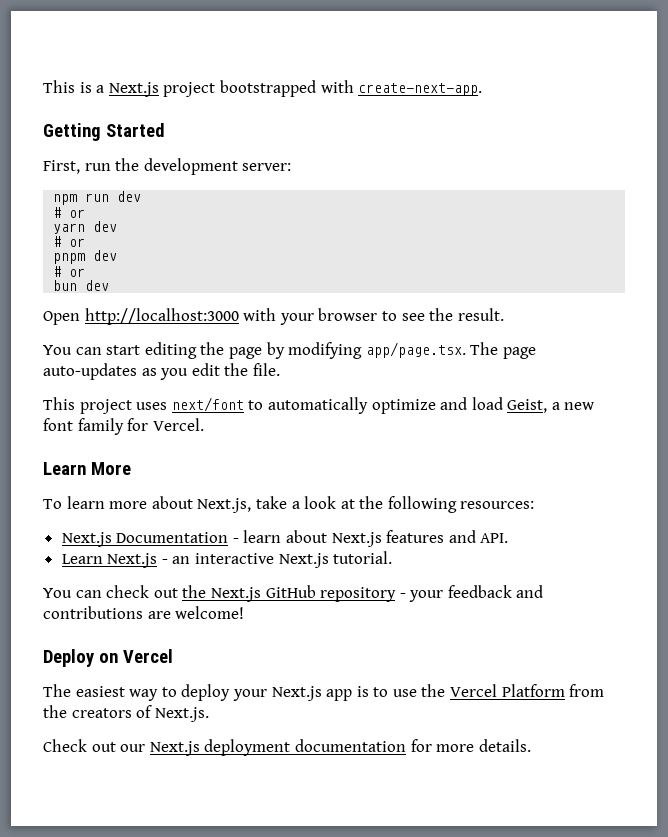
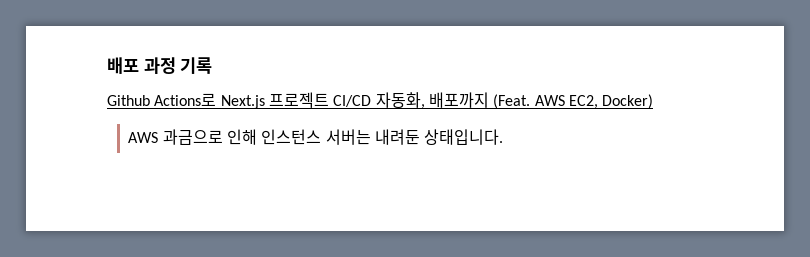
[43,80,483,97] [43,123,165,141] [43,158,292,175] [53,191,142,205] [53,207,86,218] [53,221,118,234] [53,236,86,247] [53,250,118,264] [53,266,86,277] [53,280,110,291] [43,308,504,325] [43,342,536,359] [43,363,280,380] [43,397,595,414] [43,418,204,435] [43,462,131,475] [43,496,535,513] [61,530,509,547] [61,551,393,568] [43,585,544,602] [43,606,245,619] [43,649,173,667] [43,684,605,701] [43,705,209,722] [43,739,531,756] This is a Next.js project bootstrapped with create-next-app. // Getting Started // First, run the development server: // npm run dev // # or // yarn dev // # or // pnpm dev // # or // bun dev // Open http://localhost:3000 with your browser to see the result. // You can start editing the page by modifying app/page.tsx. The page auto-updates as you edit the file. // This project uses next/font to automatically optimize and load Geist, a new font family for Vercel. // Learn More // To learn more about Next.js, take a look at the following resources: // Next.js Documentation - learn about Next.js features and API. // Learn Next.js - an interactive Next.js tutorial. // You can check out the Next.js GitHub repository - your feedback and contributions are welcome! // Deploy on Vercel // The easiest way to deploy your Next.js app is to use the Vercel Platform from the creators of Next.js. // Check out our Next.js deployment documentation for more details. -> [107,57,213,74] [107,92,654,109] [128,129,504,145] 배포 과정 기록 // Github Actions로 Next.js 프로젝트 CI/CD 자동화, 배포까지 (Feat. AWS EC2, Docker) // AWS 과금으로 인해 인스턴스 서버는 내려둔 상태입니다.

